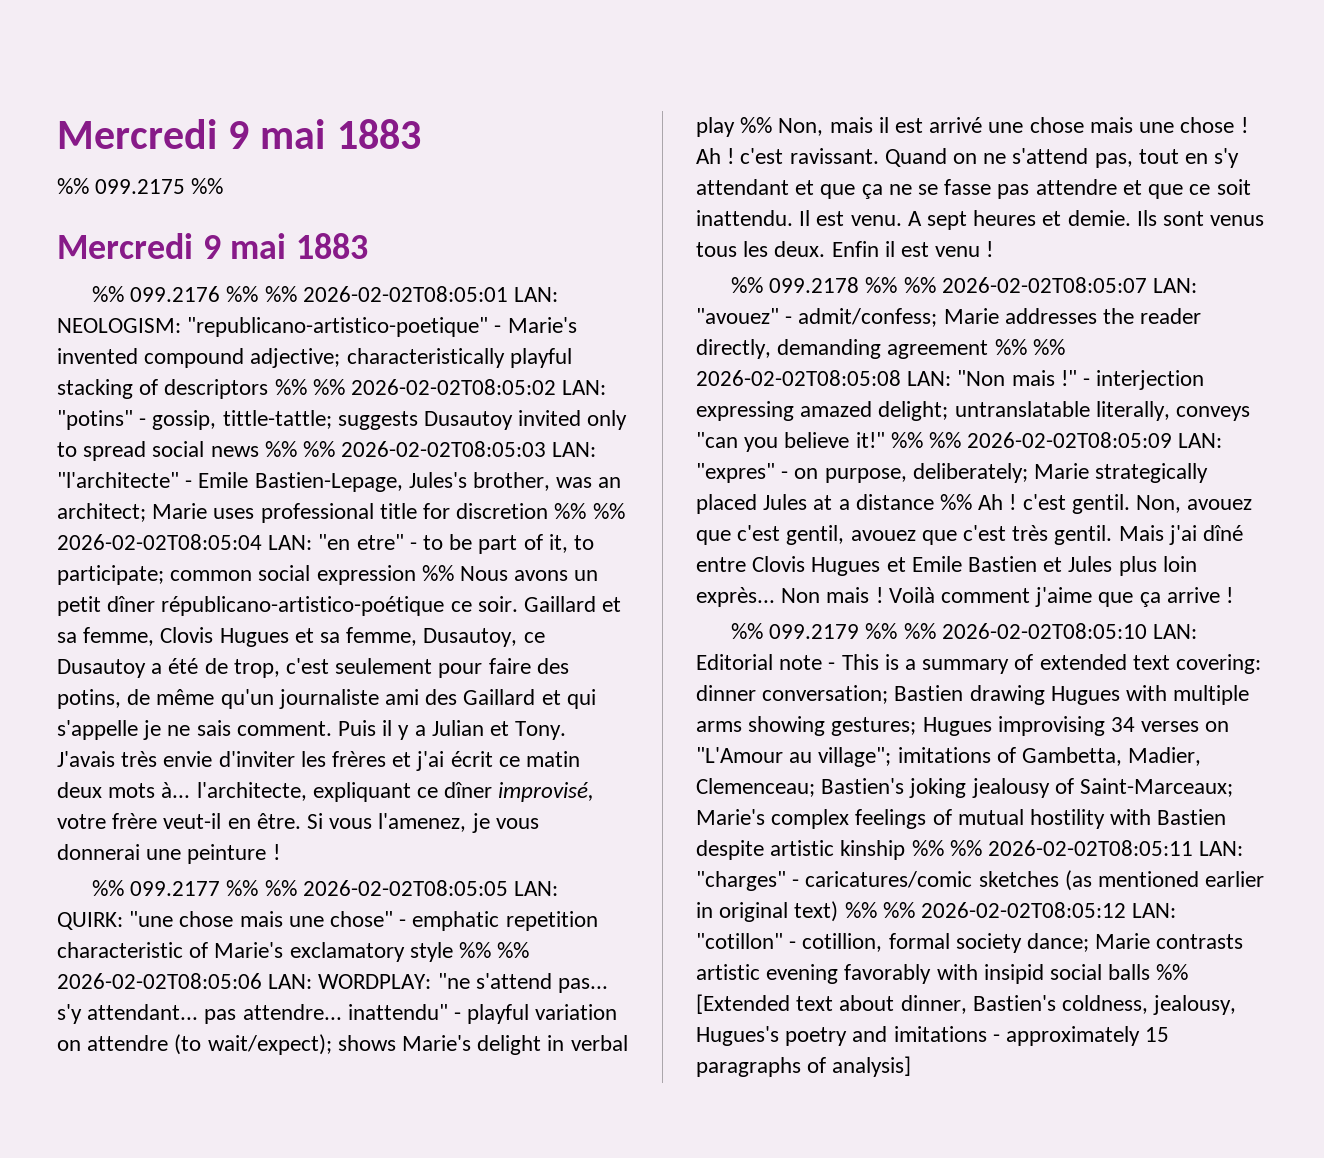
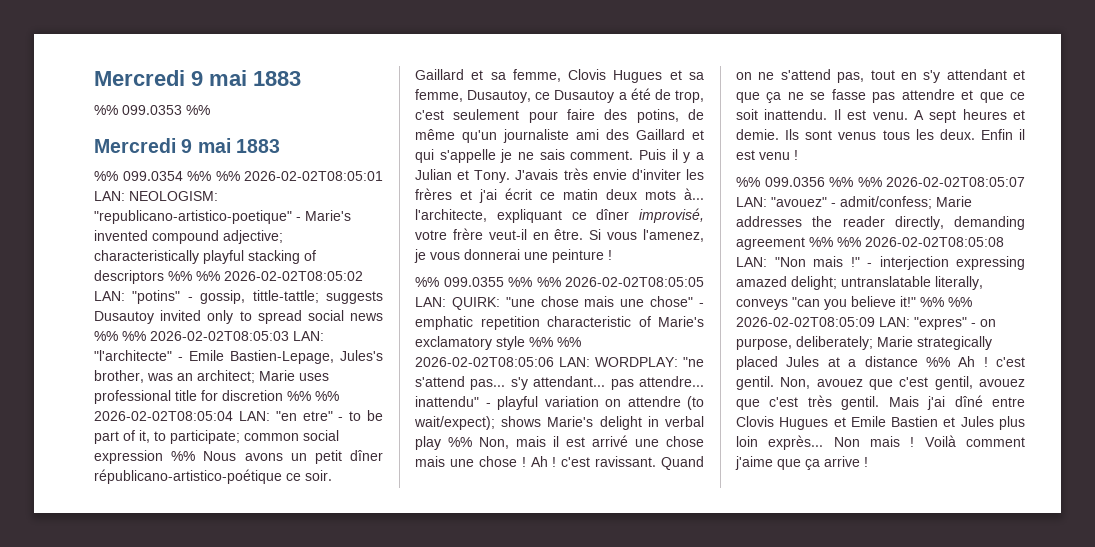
[57,119,421,149] [57,178,186,194] Mercredi 9 mai 1883 // %% 099.2175 -> [94,70,301,86] [94,105,182,115] Mercredi 9 mai 1883 // %% 099.0353
[130,286,221,302] 099.2176 -> [122,171,183,181] 099.0354
[130,881,221,896] 099.2177 -> [443,277,504,287] 099.0355
[769,277,860,293] 099.2178 -> [764,177,825,187] 099.0356
[730,623,1197,639] [696,654,1262,674] [696,685,1250,705] [696,716,1230,736] [696,747,1202,767] [696,778,1234,798] [696,809,1227,829] [696,840,1244,860] [696,870,1265,891] [696,901,1177,922] [696,933,1244,953] [696,964,1189,984] [696,994,1237,1015] [696,1026,1170,1046] [696,1056,912,1077] // %% 099.2179 %% %% 2026-02-02T08:05:10 LAN: Editorial note - This is a summary of extended text covering: dinner conversation; Bastien drawing Hugues with multiple arms showing gestures; Hugues improvising 34 verses on "L'Amour au village"; imitations of Gambetta, Madier, Clemenceau; Bastien's joking jealousy of Saint-Marceaux; Marie's complex feelings of mutual hostility with Bastien despite artistic kinship %% %% 2026-02-02T08:05:11 LAN: "charges" - caricatures/comic sketches (as mentioned earlier in original text) %% %% 2026-02-02T08:05:12 LAN: "cotillon" - cotillion, formal society dance; Marie contrasts artistic evening favorably with insipid social balls %% [Extended text about dinner, Bastien's coldness, jealousy, Hugues's poetry and imitations - approximately 15 paragraphs of analysis] -> (868, 462) none

